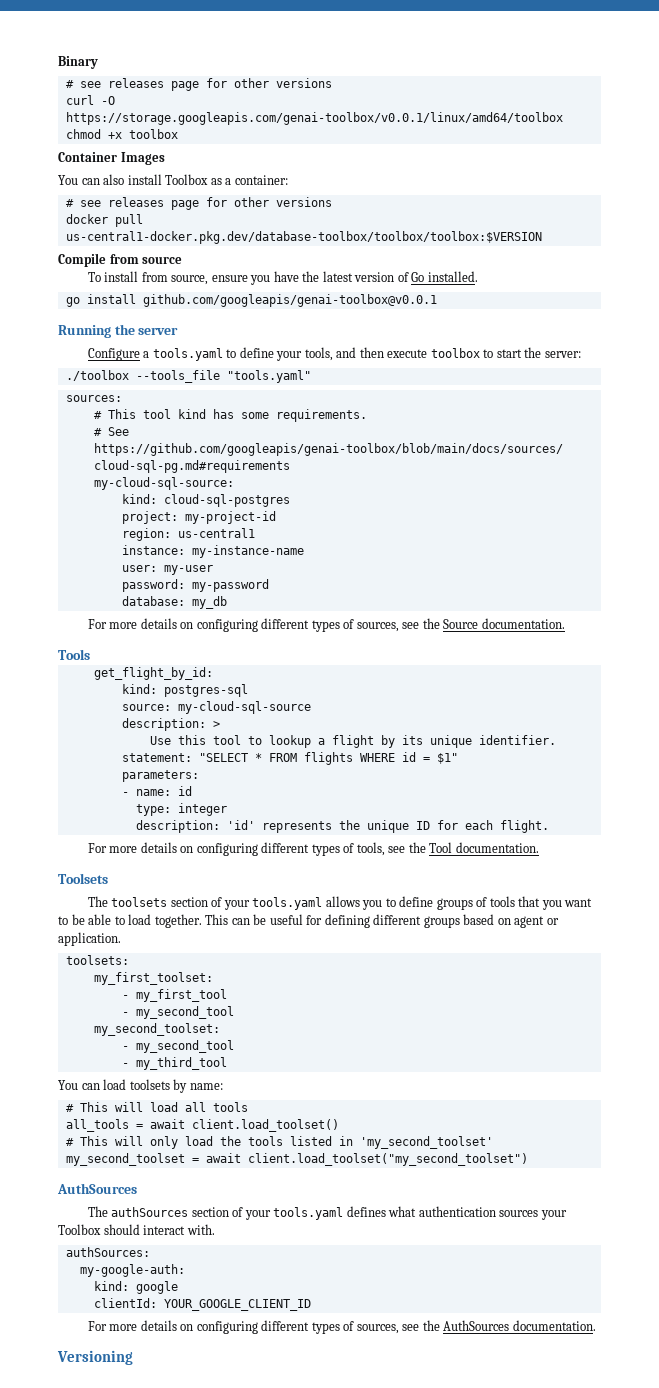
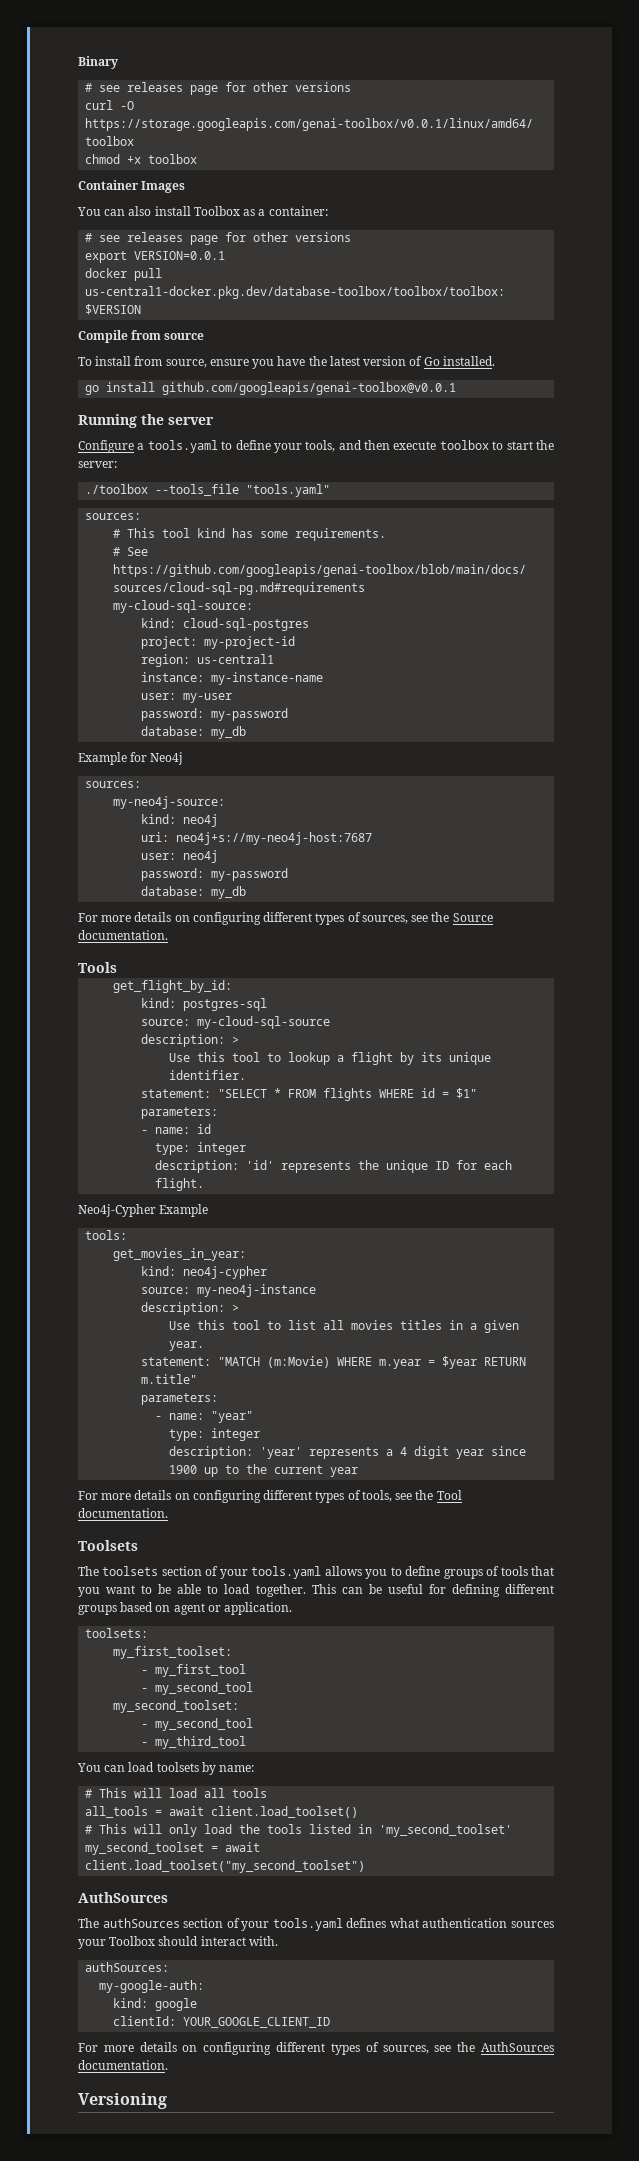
(332, 202) none -> [85,251,226,263] // export VERSION=0.0.1
(227, 602) none -> [78,752,184,765] [85,781,142,788] [113,796,226,809] [141,814,219,827] [141,832,373,845] [141,850,219,863] [141,868,289,881] [141,886,247,899] // Example for Neo4j // sources: // my-neo4j-source: // kind: neo4j // uri: neo4j+s://my-neo4j-host:7687 // user: neo4j // password: my-password // database: my_db
(549, 826) none -> [78,1204,209,1217] [85,1230,128,1240] [113,1248,247,1261] [141,1266,268,1279] [141,1284,317,1297] [141,1302,240,1315] [169,1320,520,1333] [169,1341,205,1351] [141,1356,527,1369] [141,1374,198,1384] [141,1393,219,1405] [155,1411,254,1423] [169,1428,261,1441] [169,1446,527,1459] [169,1464,359,1477] // Neo4j-Cypher Example // tools: // get_movies_in_year: // kind: neo4j-cypher // source: my-neo4j-instance // description: > // Use this tool to list all movies titles in a given year. // statement: "MATCH (m:Movie) WHERE m.year = $year RETURN m.title" // parameters: // - name: "year" // type: integer // description: 'year' represents a 4 digit year since 1900 up to the current year

